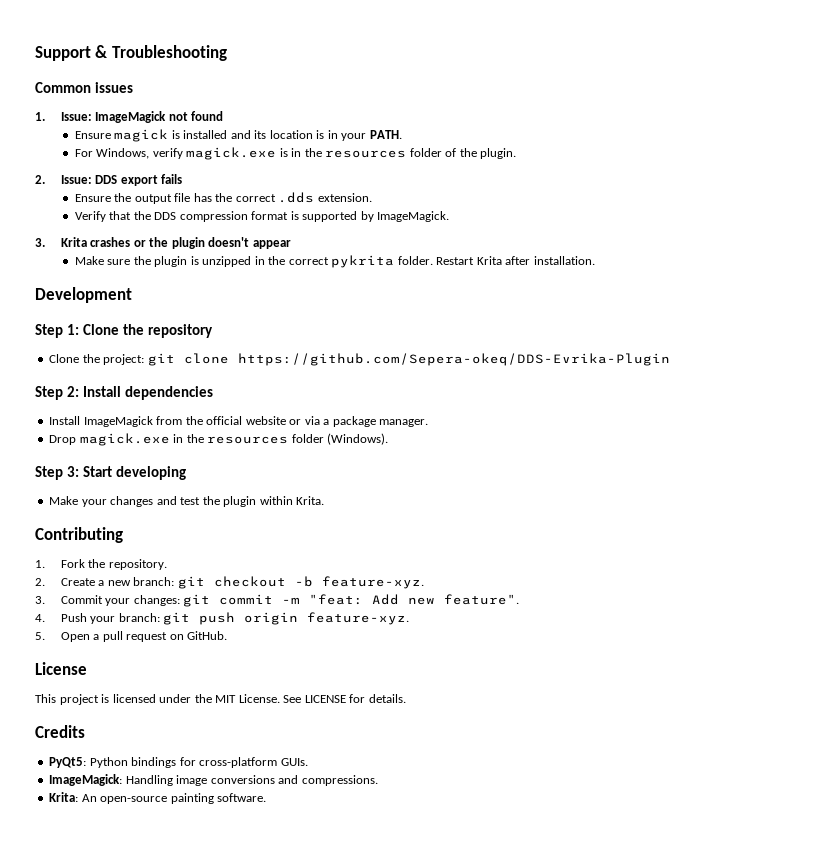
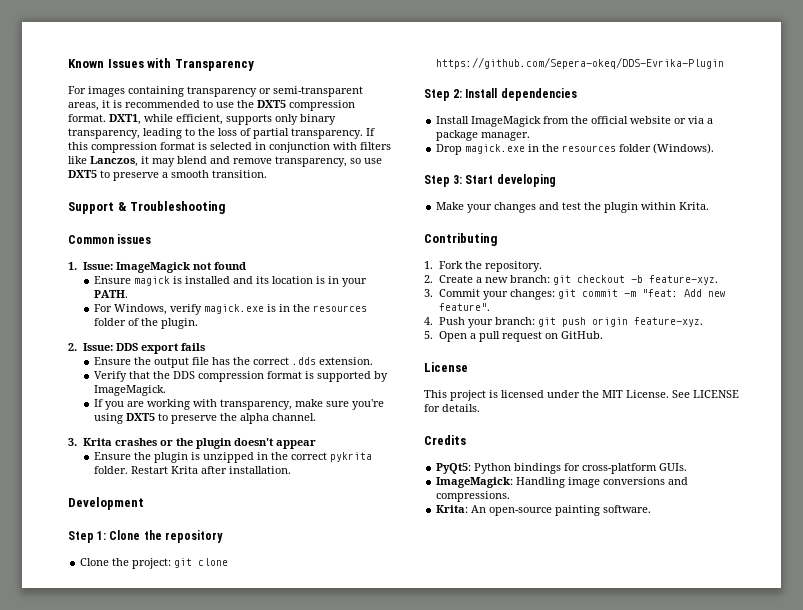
(35, 53) none -> [68,58,254,71] [68,86,363,97] [68,100,355,111] [68,114,336,125] [68,128,375,139] [68,142,391,153] [68,156,382,167] [68,170,267,181] Known Issues with Transparency // For images containing transparency or semi-transparent areas, it is recommended to use the DXT5 compression format. DXT1, while efficient, supports only binary transparency, leading to the loss of partial transparency. If this compression format is selected in conjunction with filters like Lanczos, it may blend and remove transparency, so use DXT5 to preserve a smooth transition. //
(450, 216) none -> [93,399,384,410] [93,413,316,424] // If you are working with transparency, make sure you're using DXT5 to preserve the alpha channel.
[74,256,131,265] Make sure -> [93,452,131,460] Ensure

